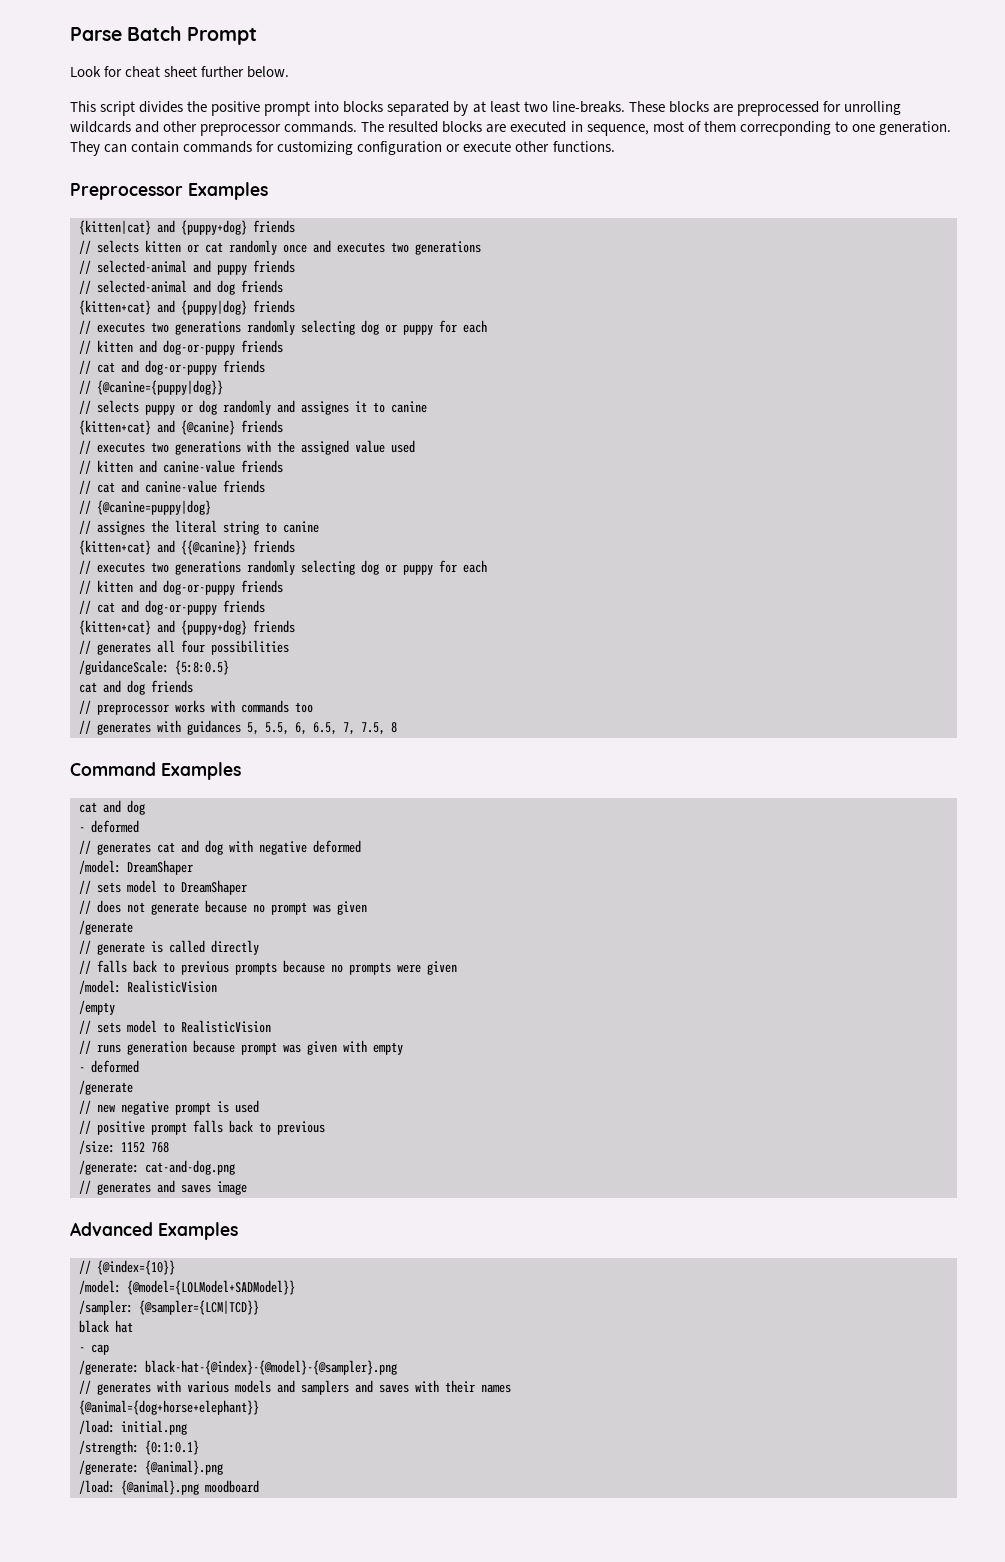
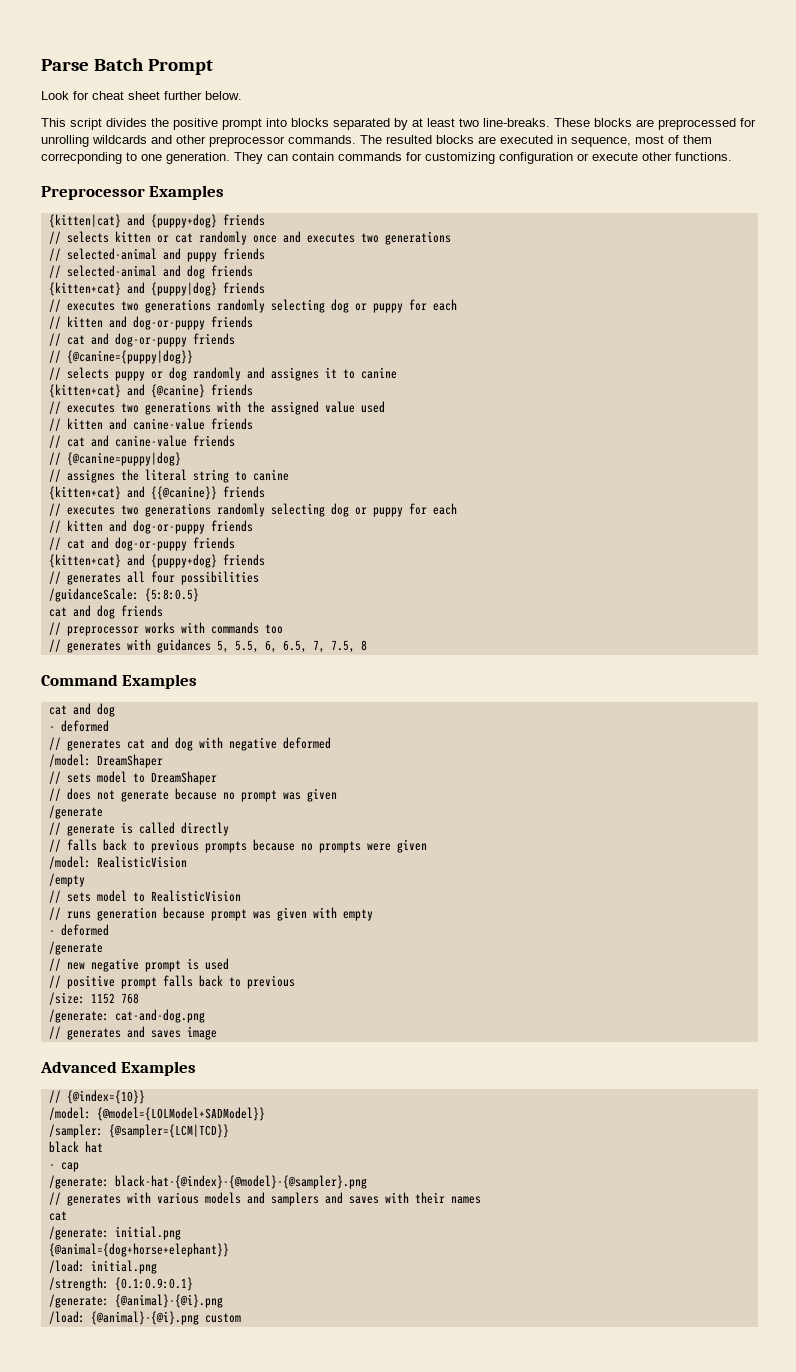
(511, 1388) none -> [48,1211,67,1221] [48,1226,181,1240] // cat // /generate: initial.png
[145,1440,199,1455] [79,1460,223,1475] [79,1480,259,1495] {0:1:0.1} // /generate: {@animal}.png // /load: {@animal}.png moodboard -> [114,1277,193,1291] [48,1294,223,1308] [48,1311,241,1325] {0.1:0.9:0.1} // /generate: {@animal}-{@i}.png // /load: {@animal}-{@i}.png custom

